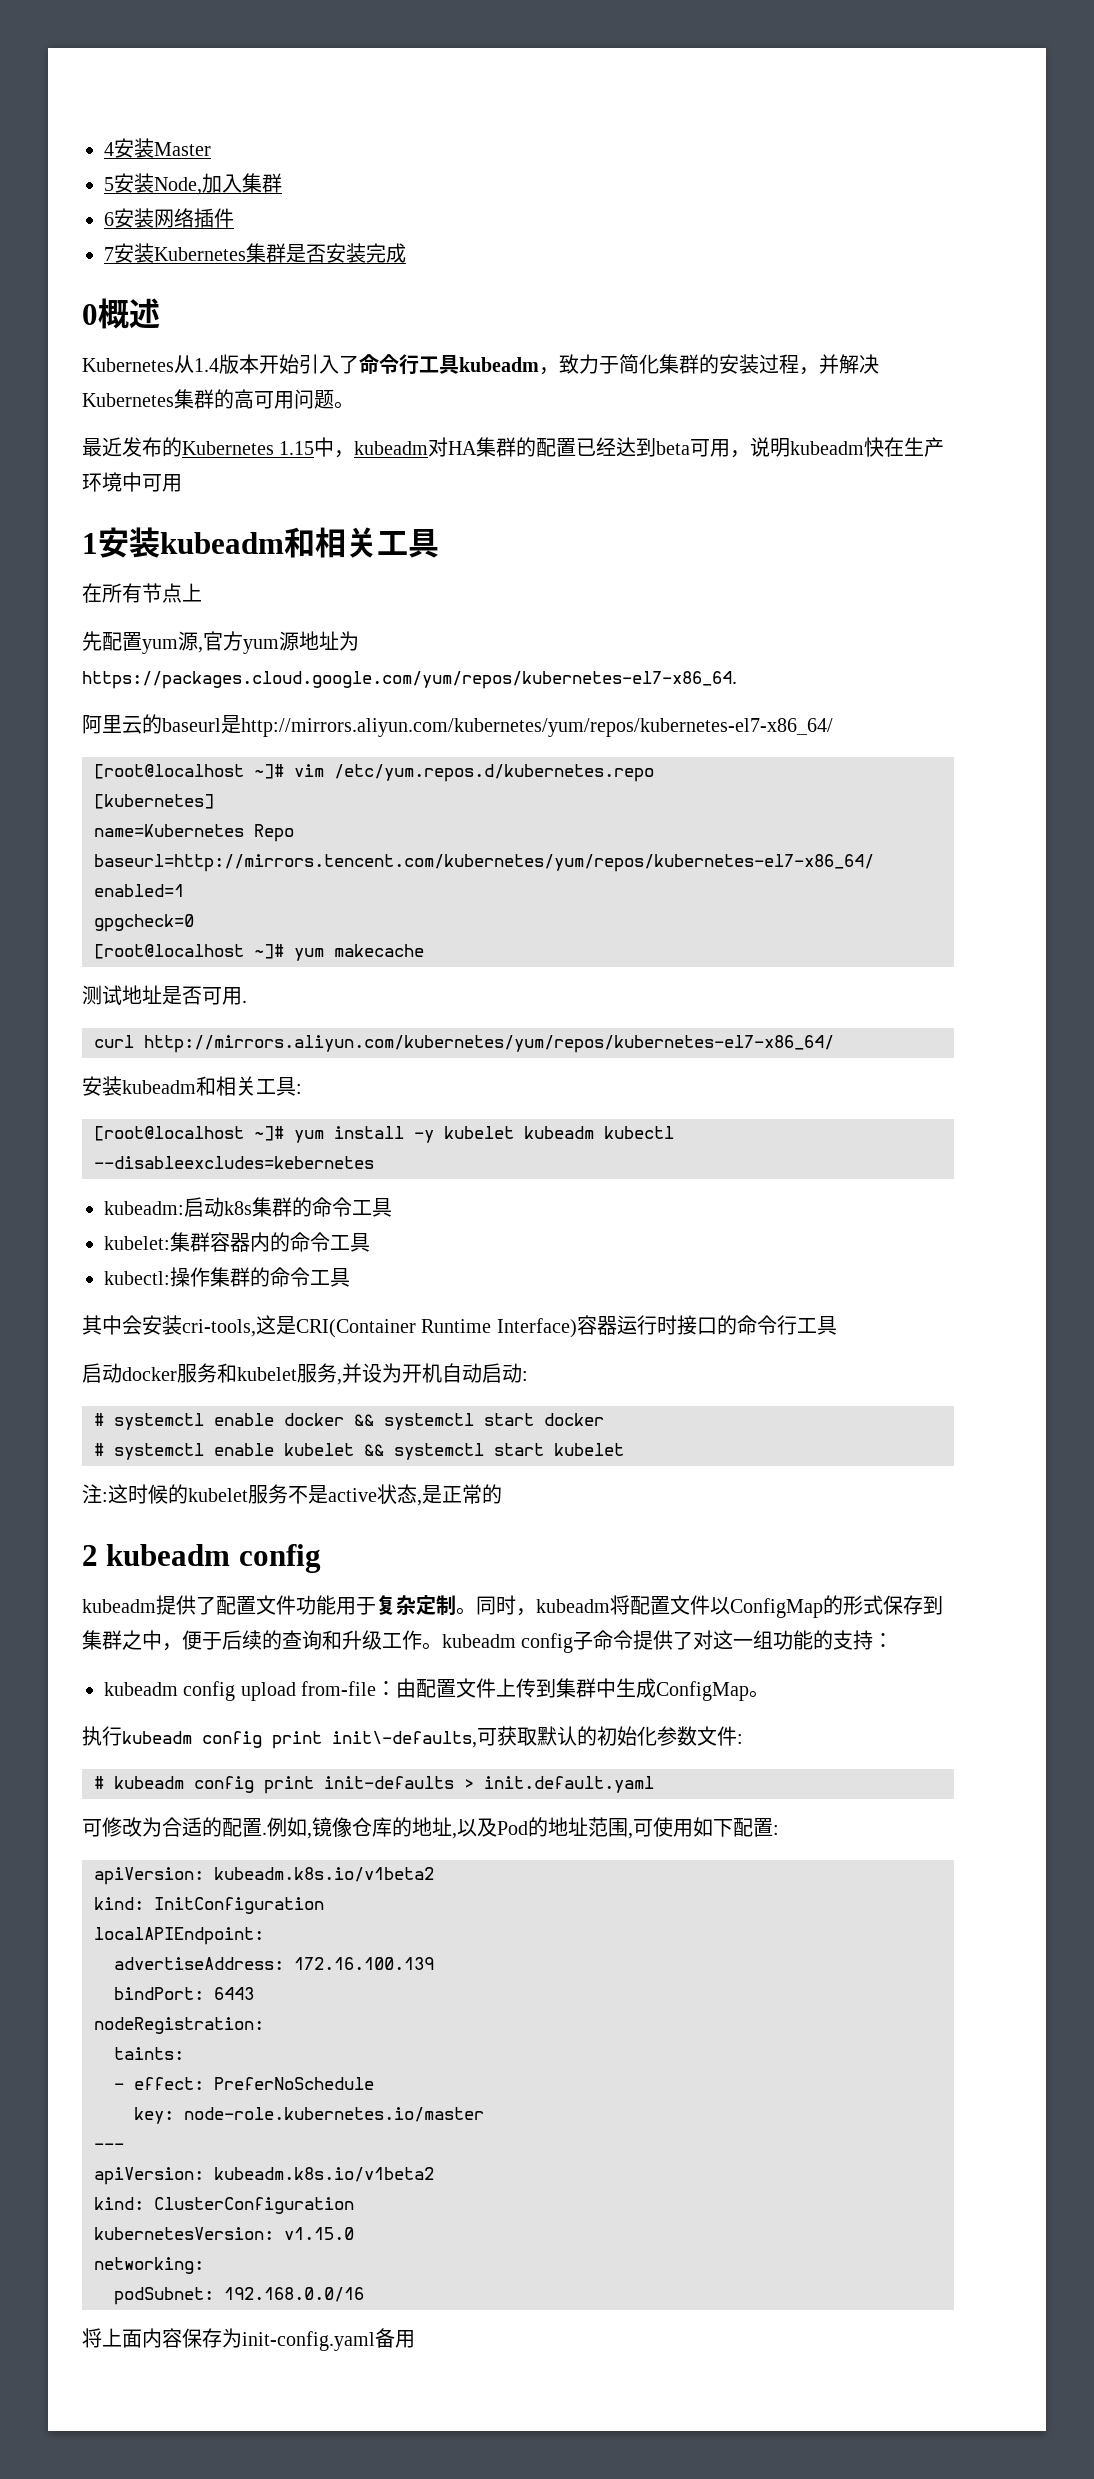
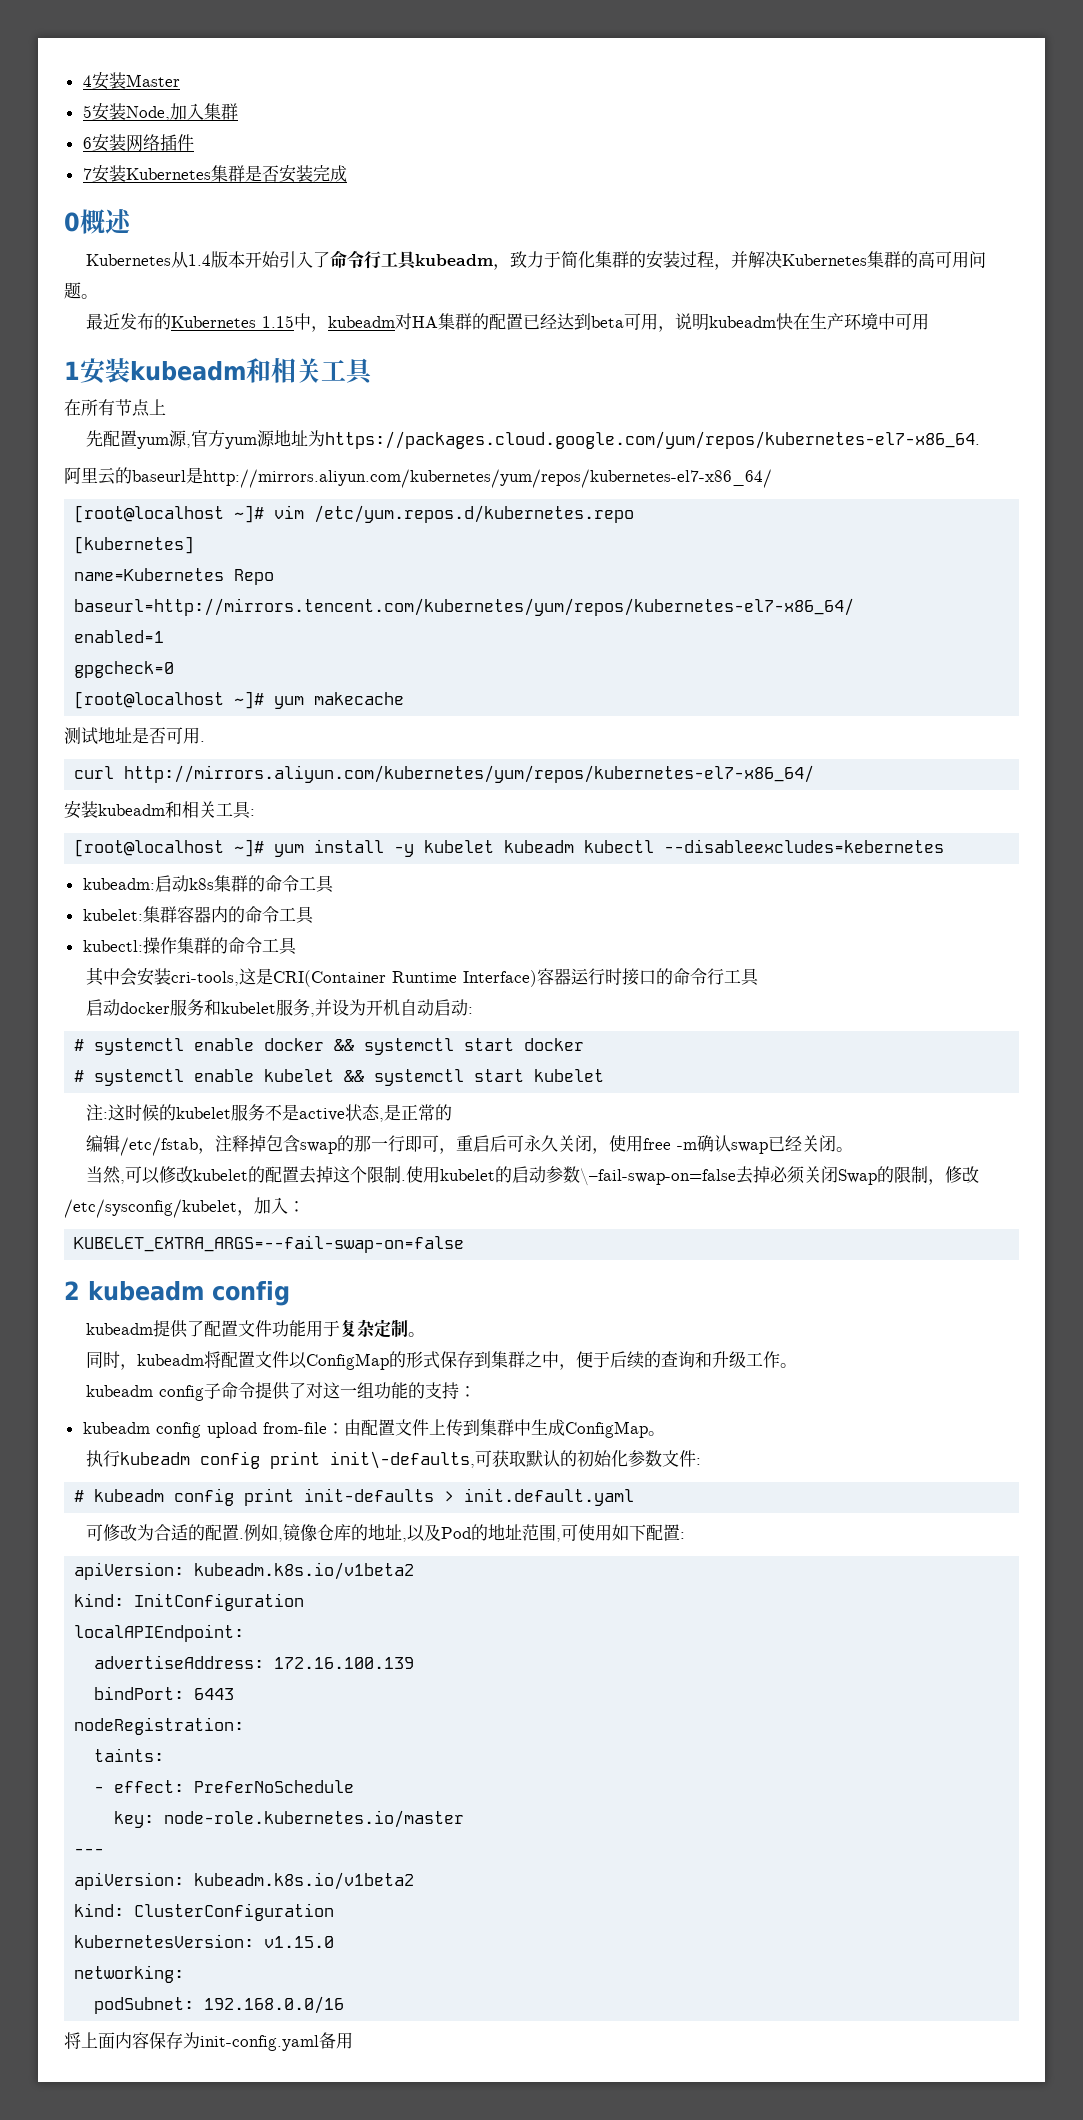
(502, 1494) none -> [86,1135,854,1156] [86,1166,980,1186] [64,1197,305,1218] [74,1235,465,1253] // 编辑/etc/fstab，注释掉包含swap的那一行即可，重启后可永久关闭，使用free -m确认swap已经关闭。 // 当然,可以修改kubelet的配置去掉这个限制.使用kubelet的启动参数\–fail-swap-on=false去掉必须关闭Swap的限制，修改/etc/sysconfig/kubelet，加入： // KUBELET_EXTRA_ARGS=--fail-swap-on=false
(476, 1611) none -> (426, 1334) //
(442, 1646) none -> (798, 1365) //

